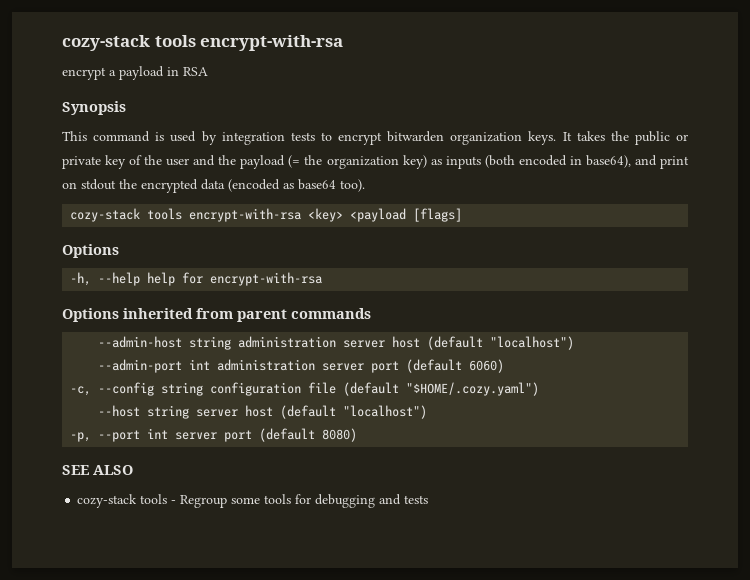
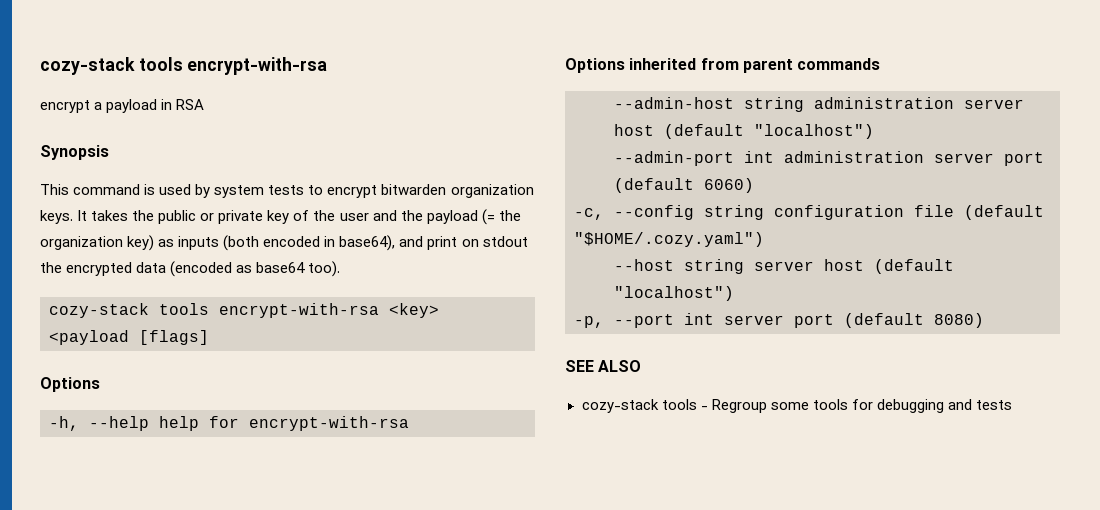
[221,132,285,145] integration -> [214,185,265,198] system

